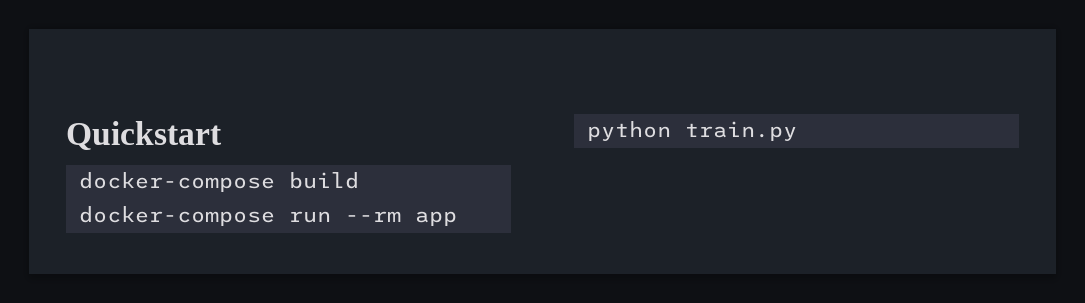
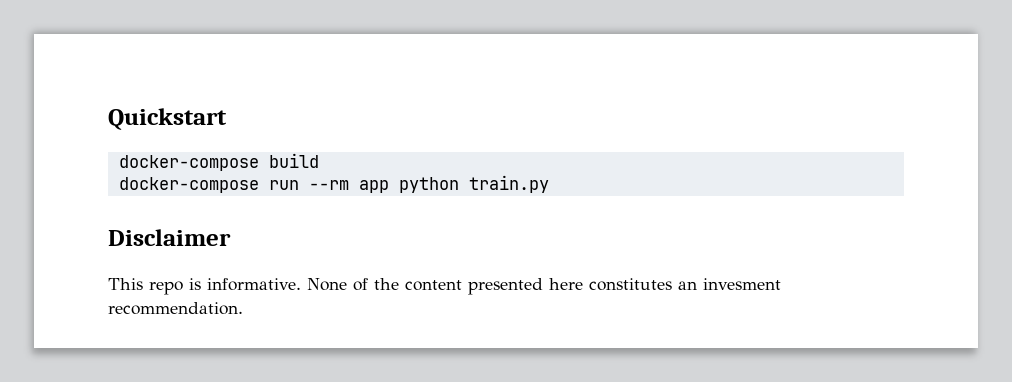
(797, 131) none -> [108,229,231,246] [108,278,781,295] [108,302,243,315] // Disclaimer // This repo is informative. None of the content presented here constitutes an invesment recommendation.

